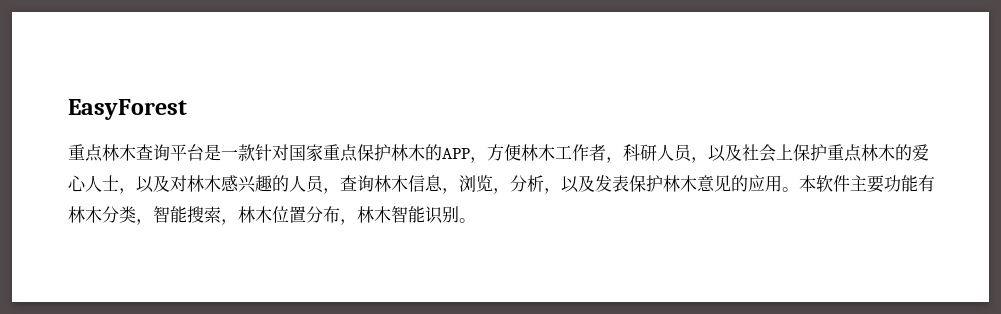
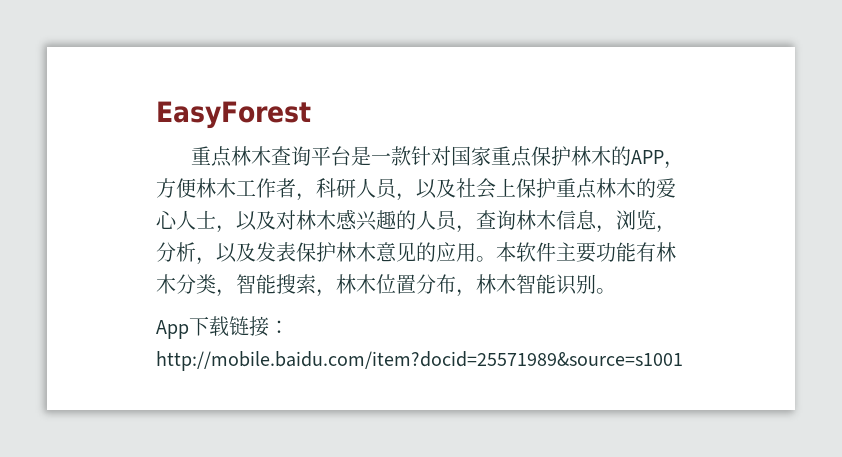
(476, 220) none -> [156,316,289,339] [156,351,683,371] // App下载链接：http://mobile.baidu.com/item?docid=25571989&source=s1001

